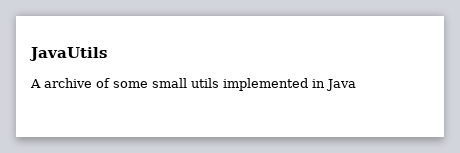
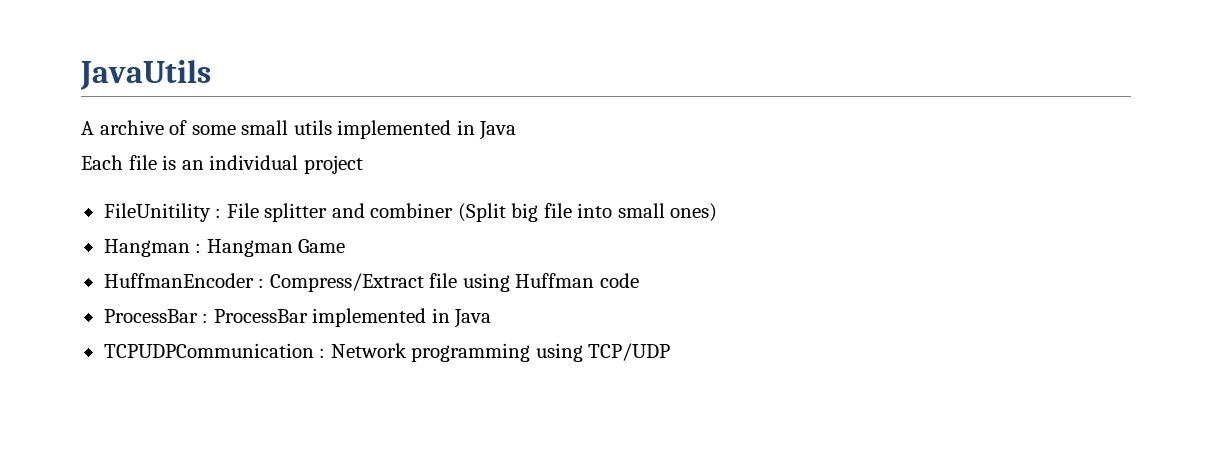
(356, 85) none -> [81,155,363,174] [103,203,718,222] [103,239,346,257] [103,273,639,292] [103,308,492,328] [103,343,671,362] // Each file is an individual project // FileUnitility : File splitter and combiner (Split big file into small ones) // Hangman : Hangman Game // HuffmanEncoder : Compress/Extract file using Huffman code // ProcessBar : ProcessBar implemented in Java // TCPUDPCommunication : Network programming using TCP/UDP

